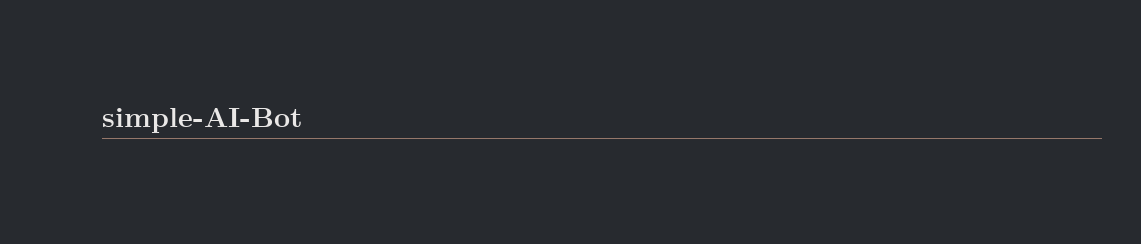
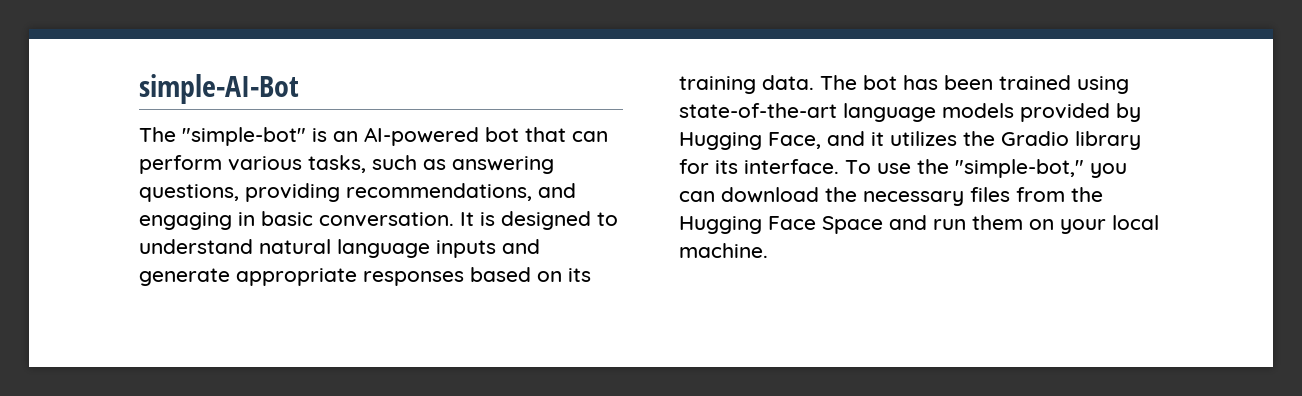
(303, 120) none -> [139,127,608,146] [139,155,554,174] [139,183,576,202] [139,211,618,230] [139,239,540,258] [139,267,591,286] [679,75,1129,94] [679,103,1141,122] [679,131,1141,150] [679,159,1127,178] [679,187,1103,206] [679,215,1159,234] [679,243,768,258] // The "simple-bot" is an AI-powered bot that can perform various tasks, such as answering questions, providing recommendations, and engaging in basic conversation. It is designed to understand natural language inputs and generate appropriate responses based on its training data. The bot has been trained using state-of-the-art language models provided by Hugging Face, and it utilizes the Gradio library for its interface. To use the "simple-bot," you can download the necessary files from the Hugging Face Space and run them on your local machine.

